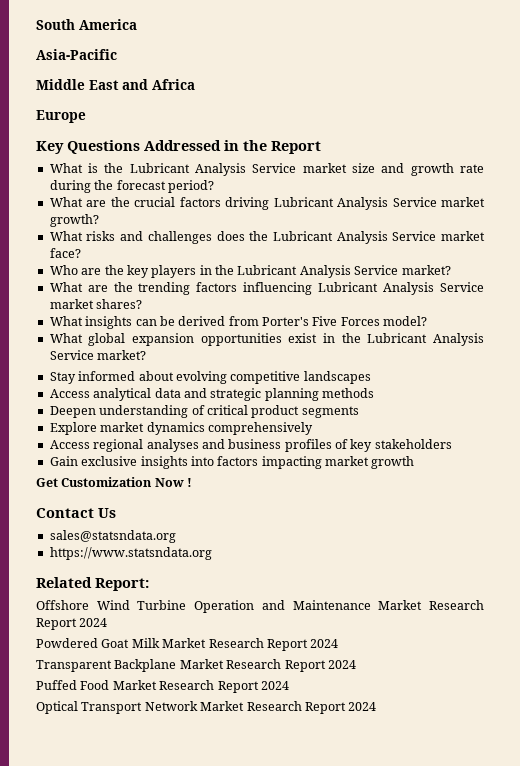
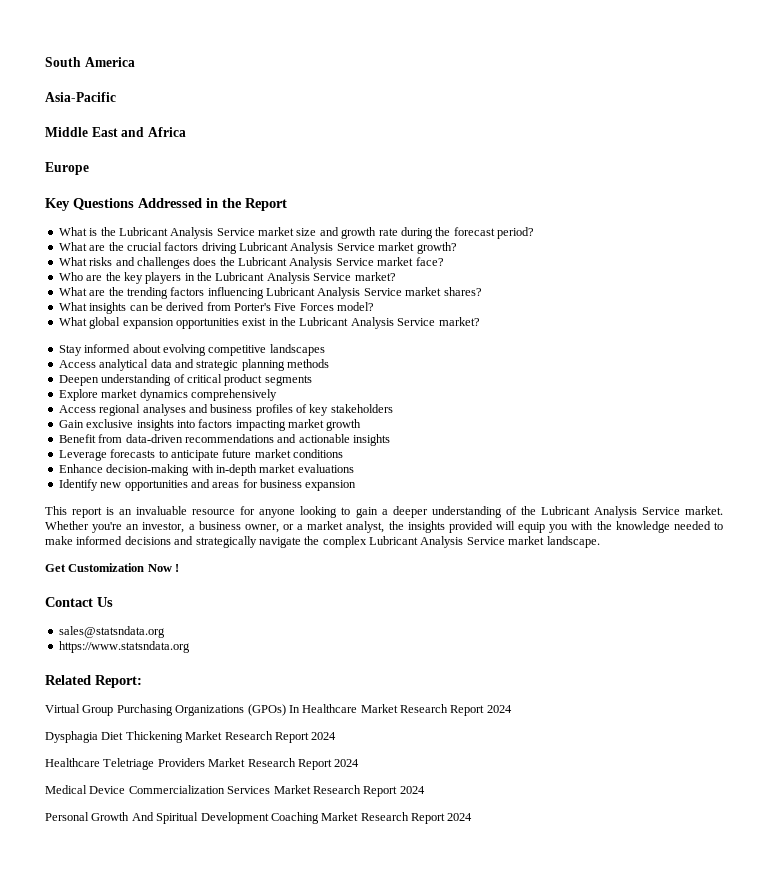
(415, 462) none -> [58,434,390,446] [58,449,343,461] [58,464,354,476] [58,479,357,491] [45,506,723,518] [45,521,723,533] [45,536,600,548] // Benefit from data-driven recommendations and actionable insights // Leverage forecasts to anticipate future market conditions // Enhance decision-making with in-depth market evaluations // Identify new opportunities and areas for business expansion // This report is an invaluable resource for anyone looking to gain a deeper understanding of the Lubricant Analysis Service market. Whether you're an investor, a business owner, or a market analyst, the insights provided will equip you with the knowledge needed to make informed decisions and strategically navigate the complex Lubricant Analysis Service market landscape.
[36,600,485,613] [36,618,108,630] [36,638,339,651] [36,659,356,672] [36,680,289,693] [36,701,198,714] Offshore Wind Turbine Operation and Maintenance Market Research Report 2024 // Powdered Goat Milk Market Research Report 2024 // Transparent Backplane Market Research Report 2024 // Puffed Food Market Research Report 2024 // Optical Transport Network -> [45,704,512,716] [45,731,337,743] [45,758,360,770] [45,785,425,797] [45,812,319,824] Virtual Group Purchasing Organizations (GPOs) In Healthcare Market Research Report 2024 // Dysphagia Diet Thickening Market Research Report 2024 // Healthcare Teletriage Providers Market Research Report 2024 // Medical Device Commercialization Services Market Research Report 2024 // Personal Growth And Spiritual Development Coaching

